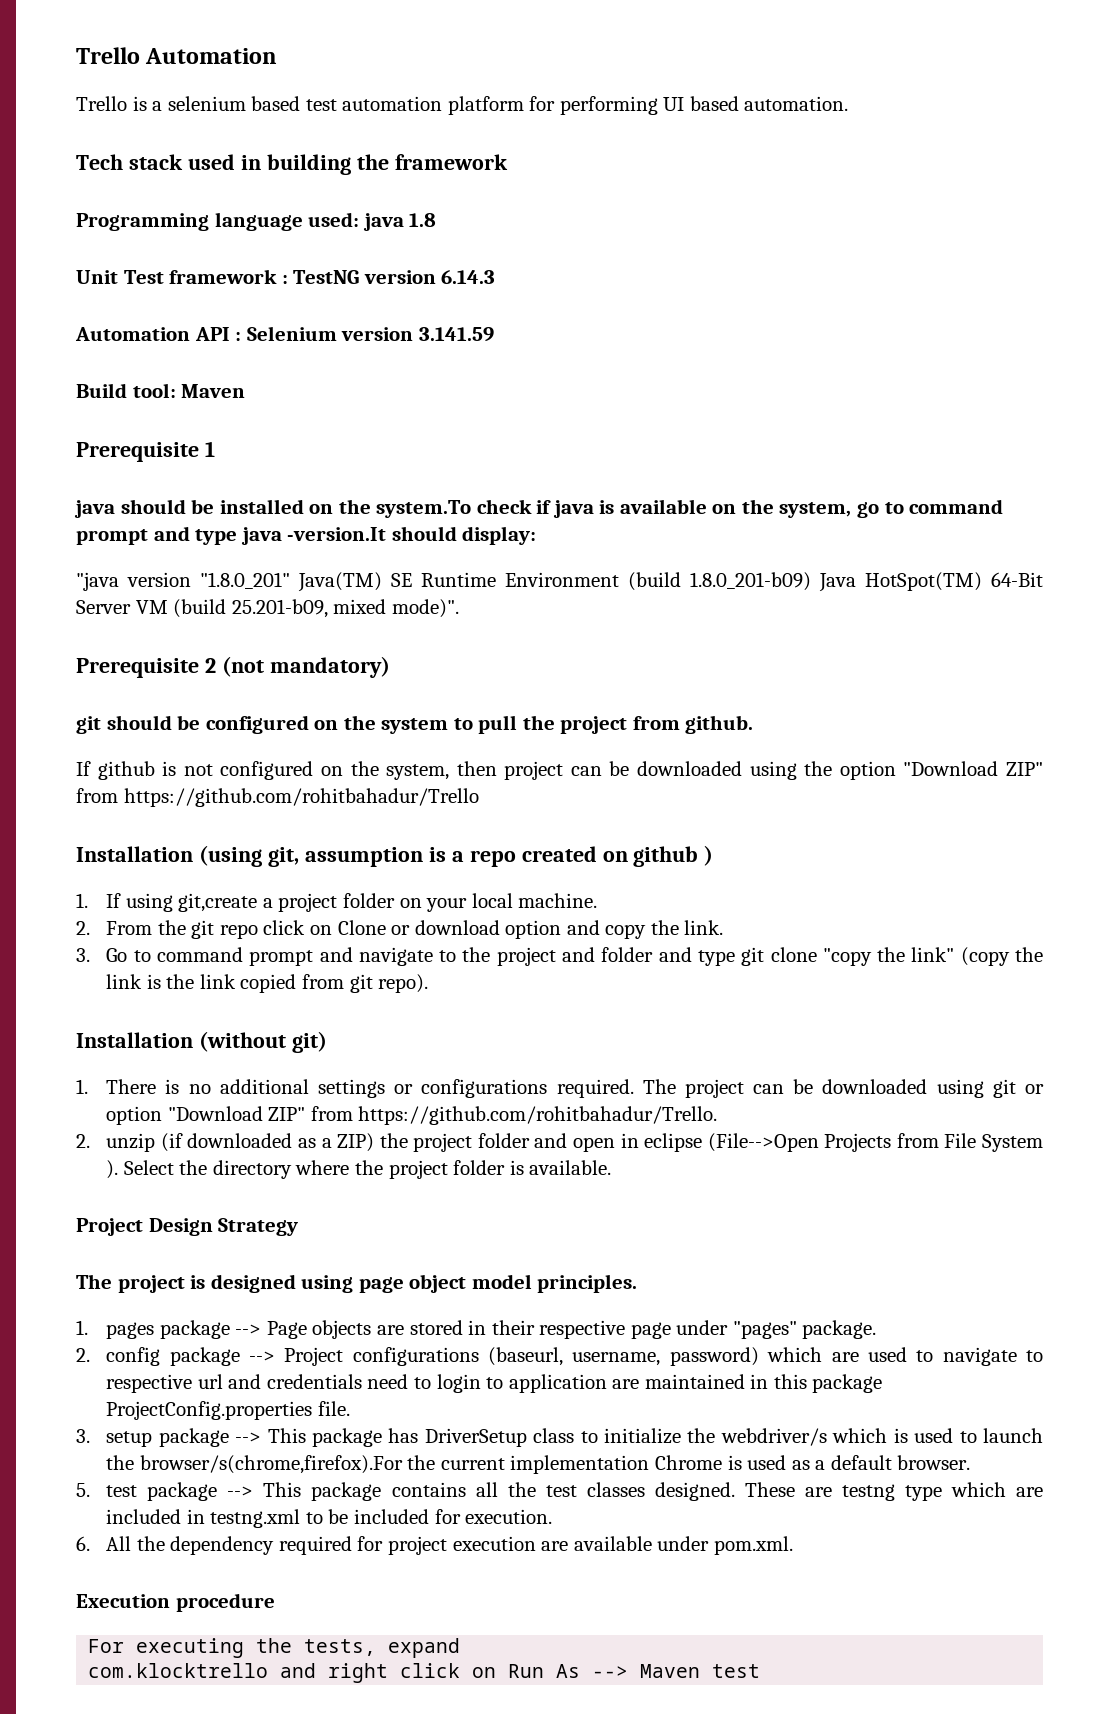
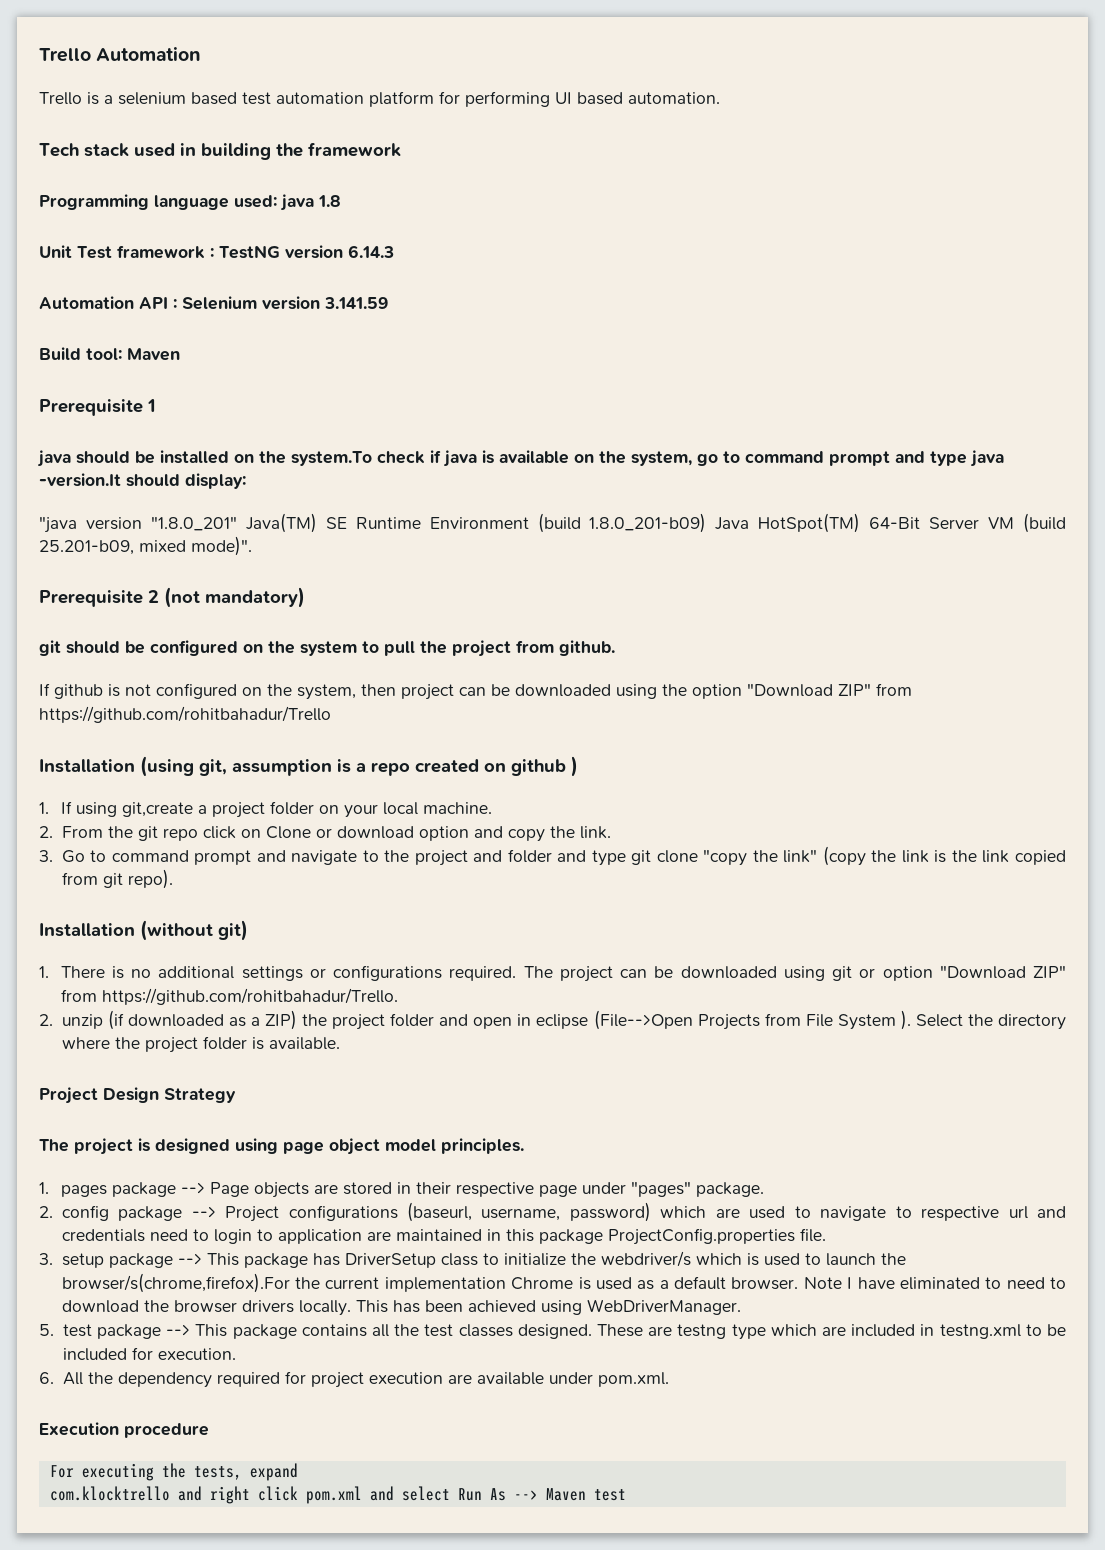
(971, 1462) none -> [803,1277,1066,1290] [61,1299,741,1316] Note I have eliminated to need to download the browser drivers locally. This has been achieved using WebDriverManager.
[472,1667,497,1678] on -> [305,1486,450,1504] pom.xml and select

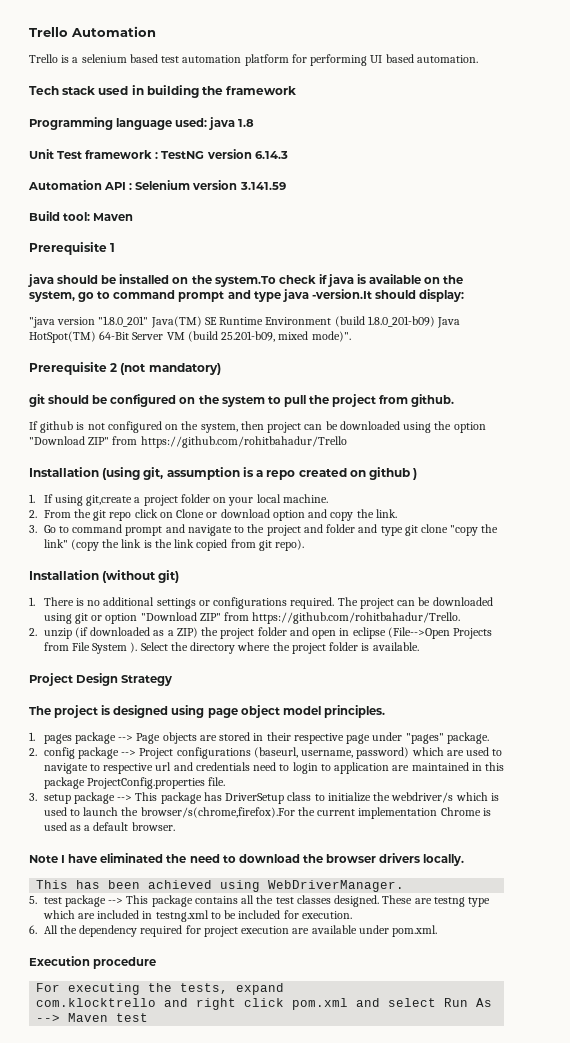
(799, 1283) none -> (175, 826) //
[985,1277,1002,1289] to -> [166,854,187,863] the
(351, 1308) none -> (465, 860) //

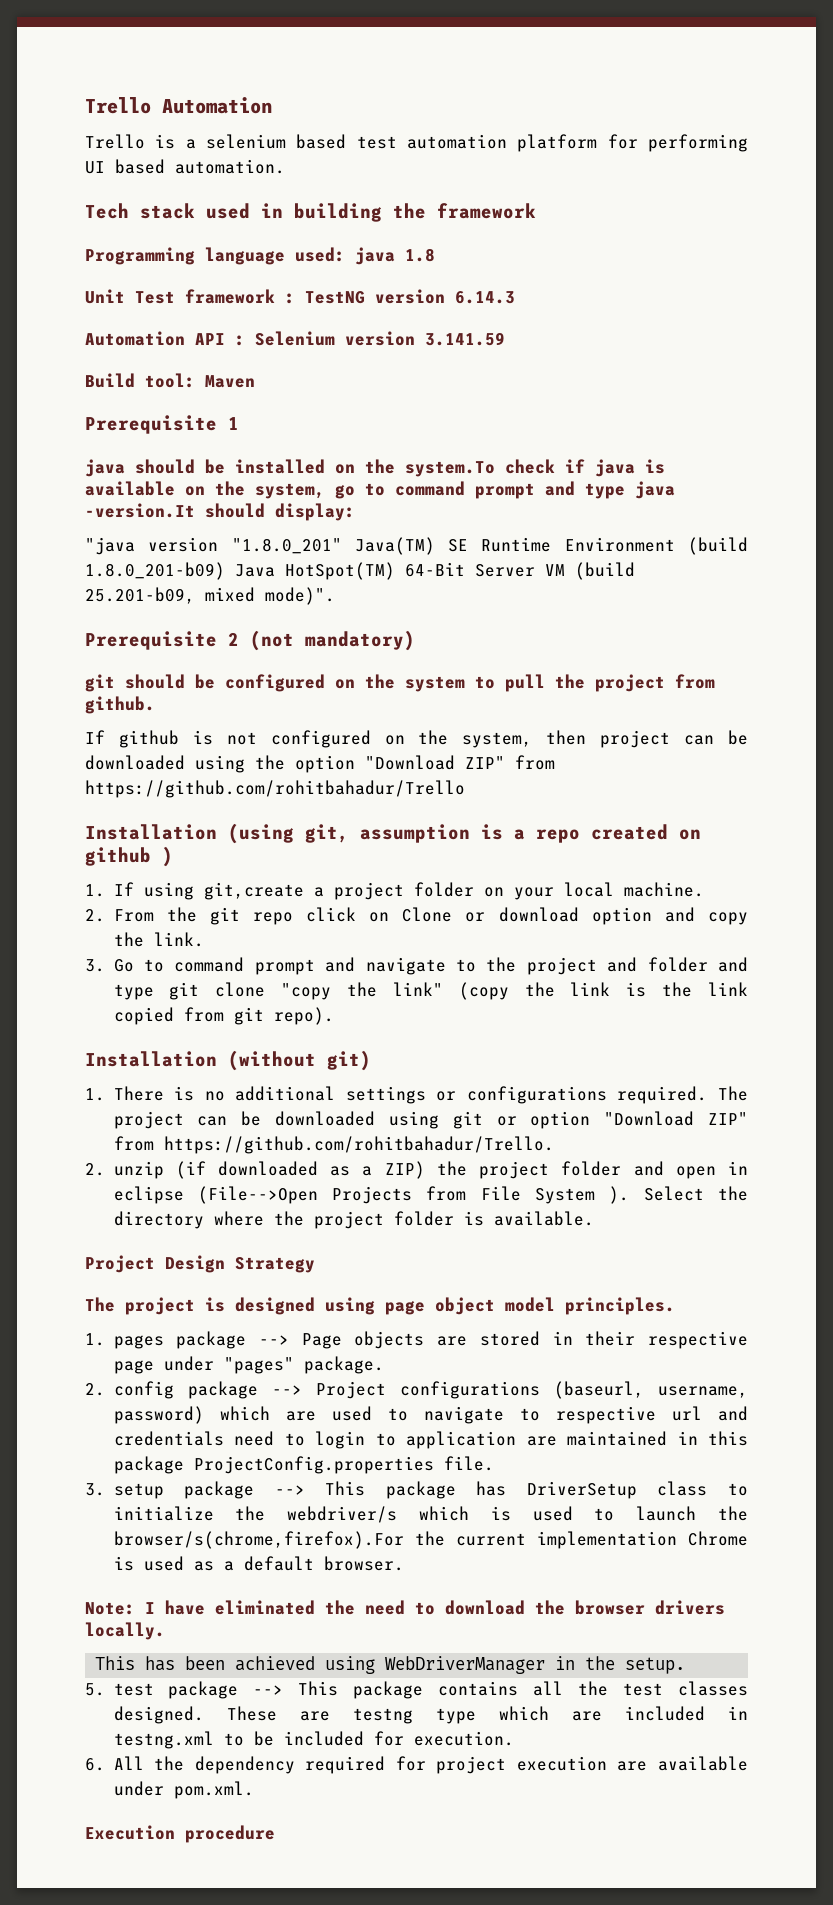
[29,855,58,863] Note -> [85,1602,135,1615] Note:
[268,880,405,892] WebDriverManager. -> [385,1656,686,1674] WebDriverManager in the setup.
[36,983,285,995] [36,998,493,1010] [36,1013,149,1022] // For executing the tests, expand // com.klocktrello and right click pom.xml and select Run As --> Maven test -> (275, 1834) none

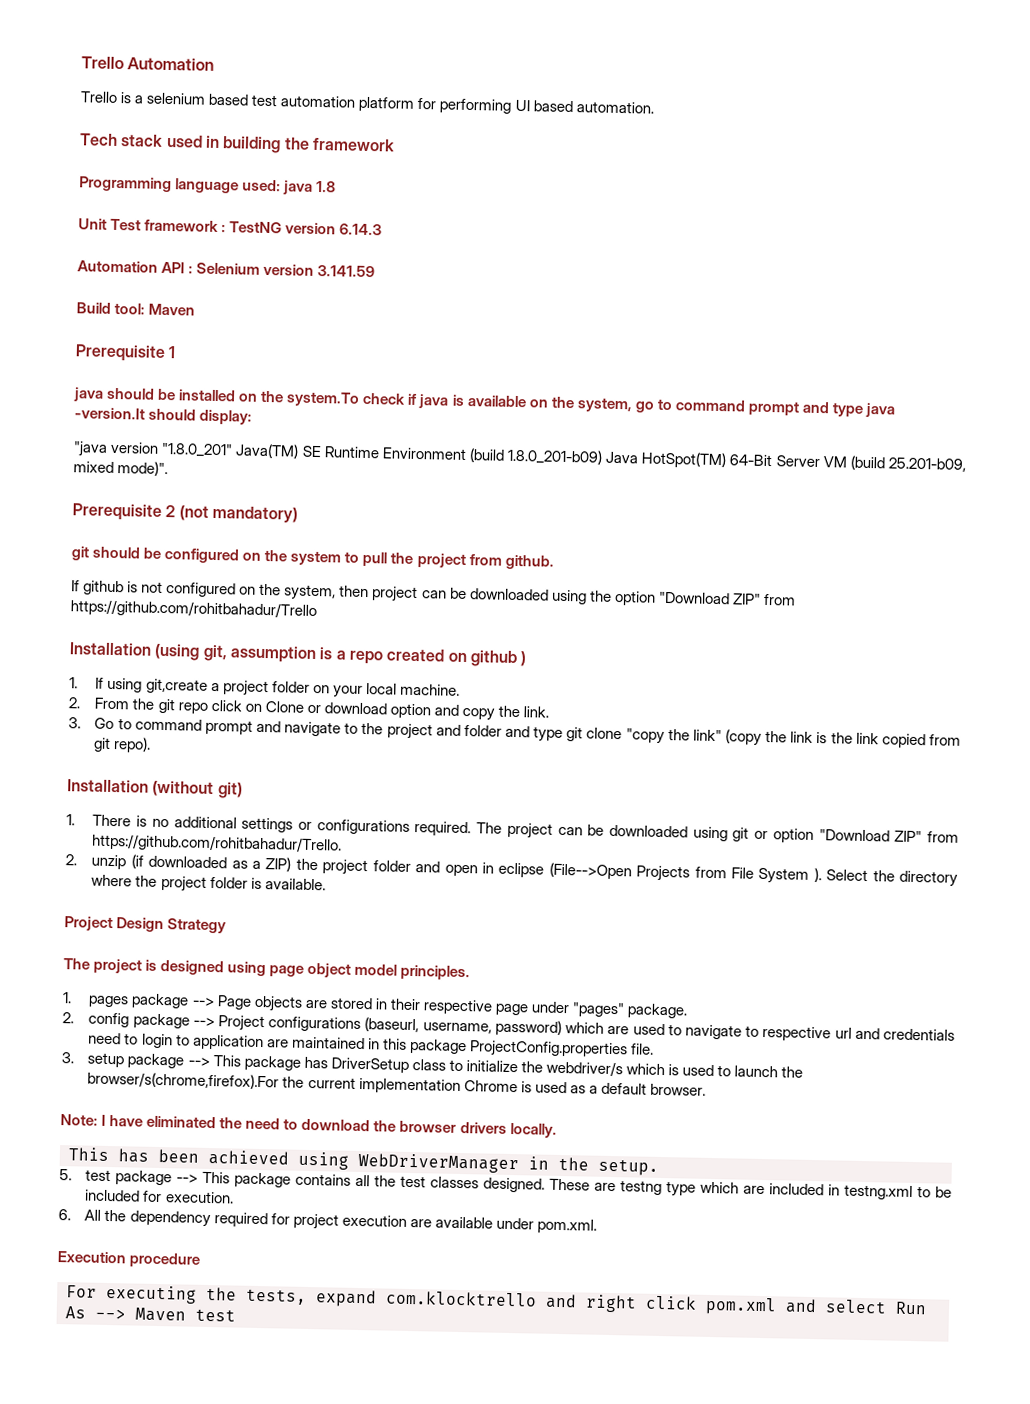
(275, 1834) none -> [66,1284,927,1316] [65,1306,236,1322] // For executing the tests, expand com.klocktrello and right click pom.xml and select Run As --> Maven test

